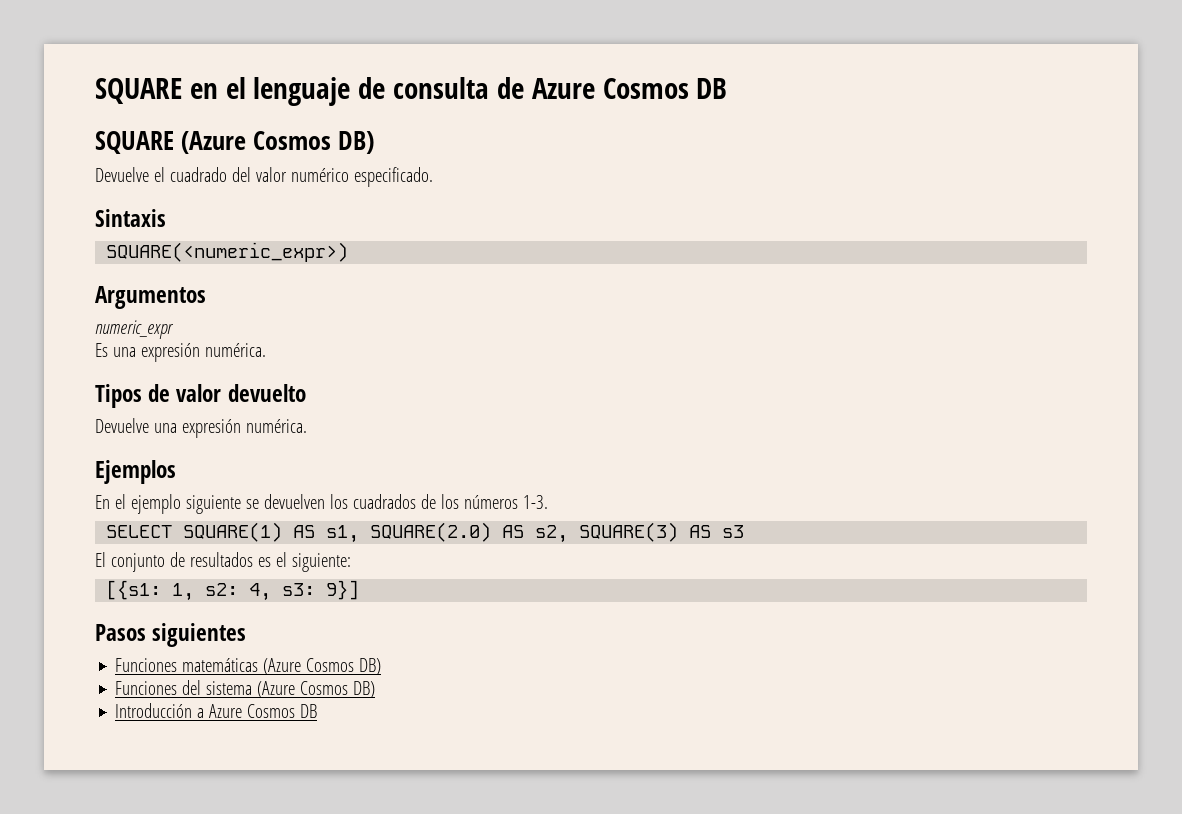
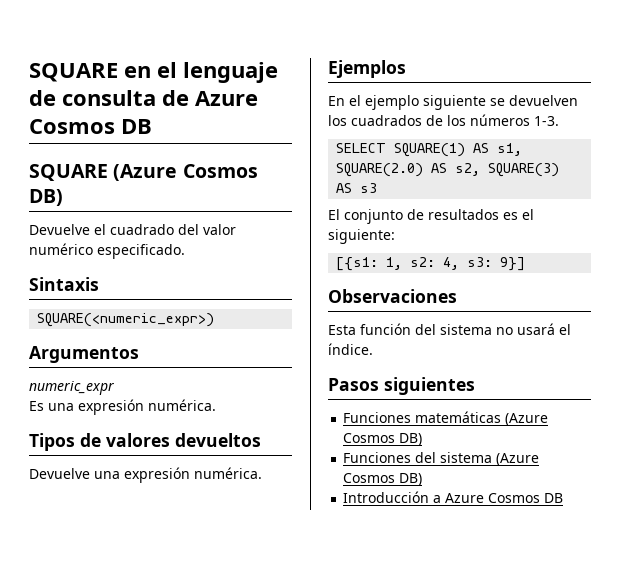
[176,384,306,402] valor devuelto -> [106,433,261,447] valores devueltos
(360, 590) none -> [328,289,457,303] [328,323,571,335] [328,343,373,355] // Observaciones // Esta función del sistema no usará el índice.

